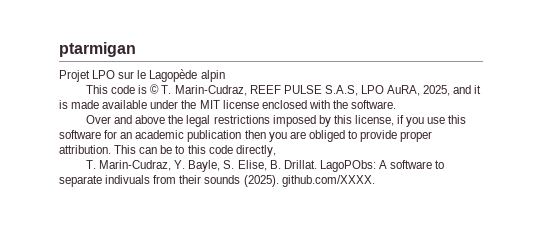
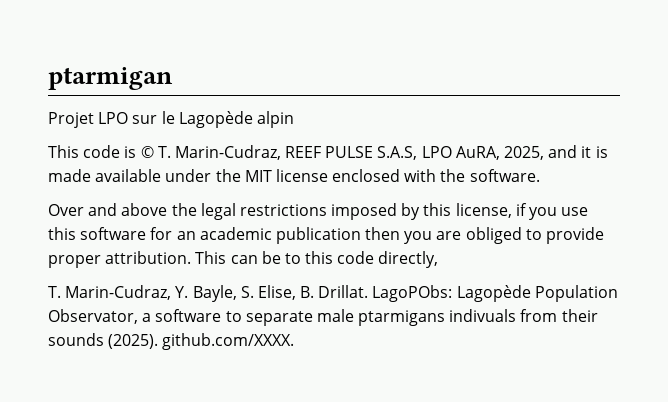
[378,160,387,169] A -> [456,285,618,302] [48,309,152,324] Lagopède Population Observator, a
(102, 181) none -> [316,309,446,326] male ptarmigans

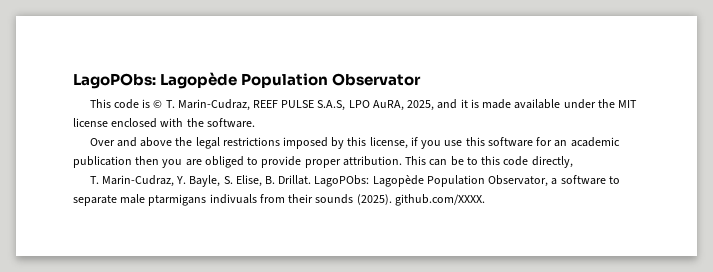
[48,67,173,90] [48,111,294,128] ptarmigan // Projet LPO sur le Lagopède alpin -> [73,72,422,89] LagoPObs: Lagopède Population Observator

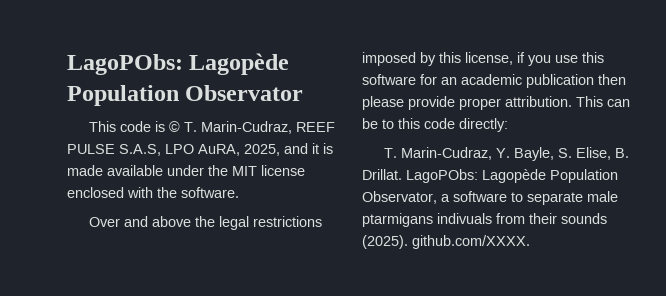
[162,156,259,168] you are obliged to -> [362,96,404,110] please
[531,156,573,168] directly, -> [459,118,508,132] directly:

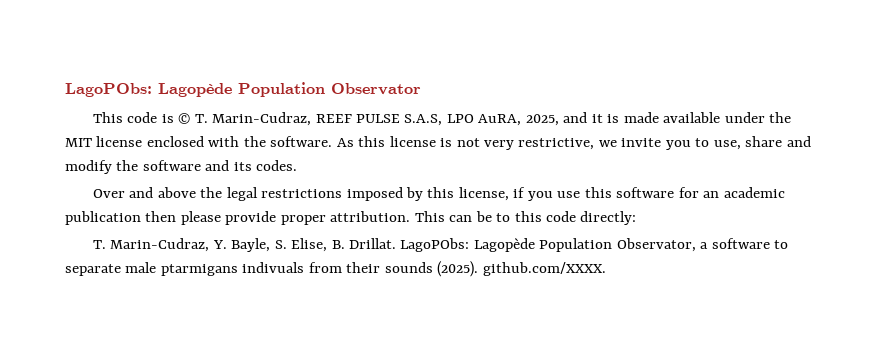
(239, 192) none -> [336,136,811,150] [65,160,298,174] As this license is not very restrictive, we invite you to use, share and modify the software and its codes.

